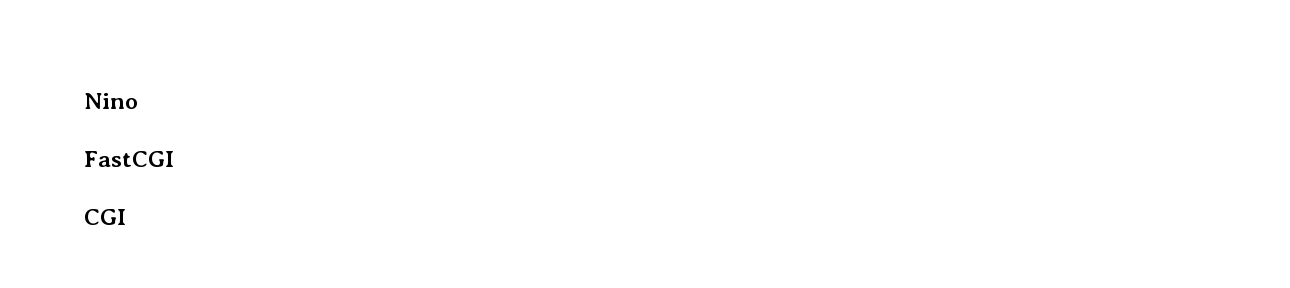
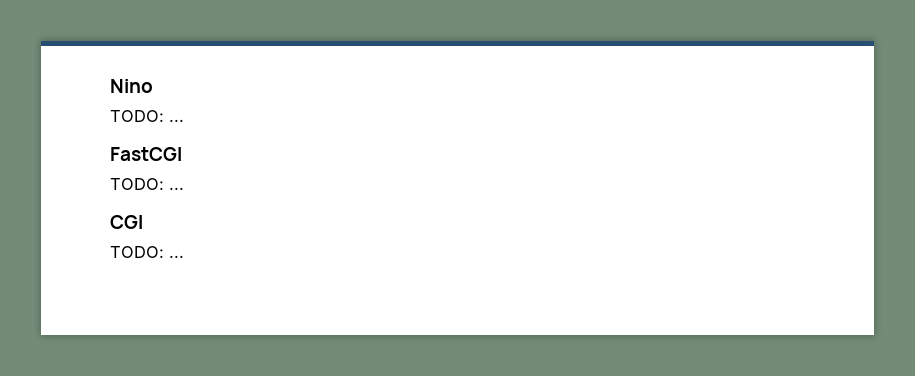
(138, 101) none -> [110,110,184,122] // TODO: ...
(174, 159) none -> [110,178,184,190] // TODO: ...
(126, 217) none -> [110,246,184,258] // TODO: ...

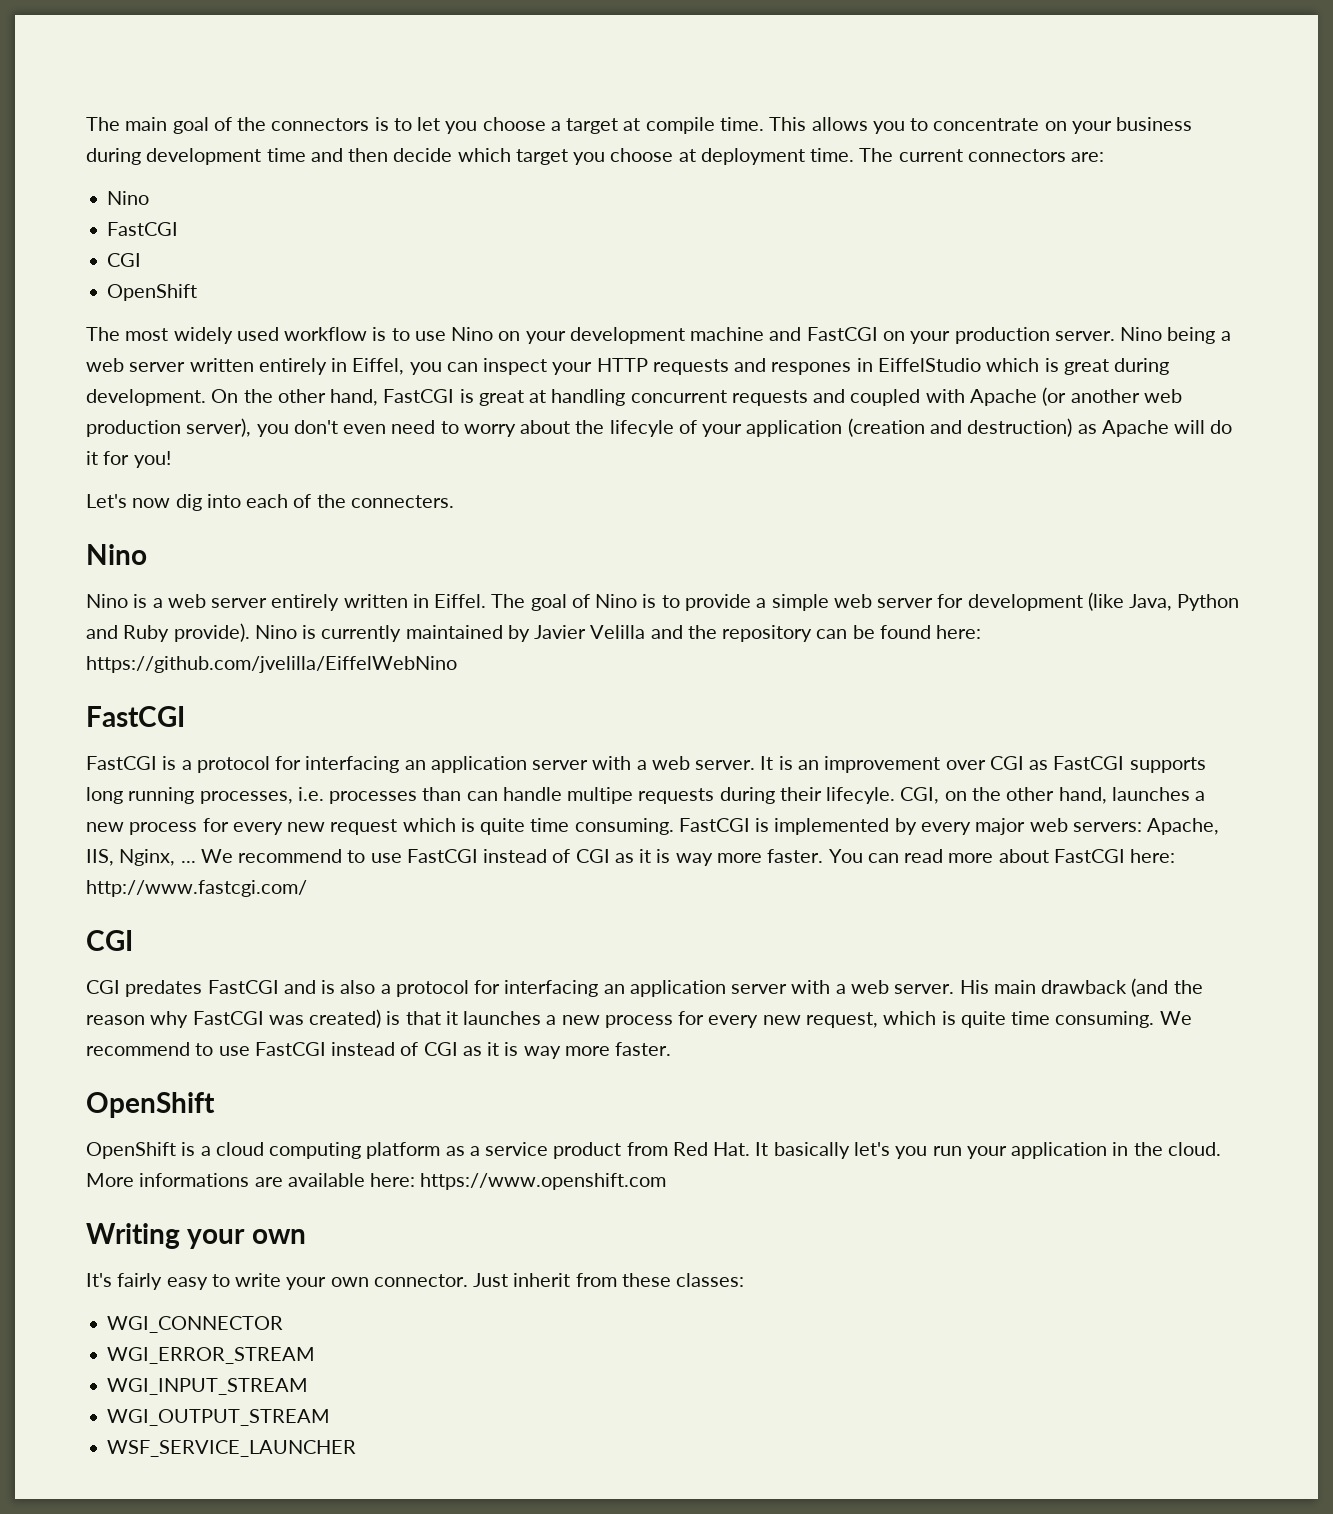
[110,79,153,93] [110,110,184,122] [110,147,182,161] [110,178,184,190] [110,215,143,229] [110,246,184,258] Nino // TODO: ... // FastCGI // TODO: ... // CGI // TODO: ... -> [86,117,1193,134] [86,148,1105,165] [107,191,150,205] [107,222,179,236] [107,253,142,267] [107,284,198,301] [86,327,1231,344] [86,358,1170,375] [86,387,1182,406] [86,418,1233,437] [86,451,171,468] [86,494,454,511] [86,544,147,565] [86,592,1240,611] [86,623,982,642] [86,656,457,673] [86,706,185,727] [86,756,1206,773] [86,787,1206,804] [86,818,1220,835] [86,849,1176,866] [86,880,307,897] [86,930,133,951] [86,978,1203,997] [86,1009,1192,1028] [86,1042,672,1059] [86,1092,215,1118] [86,1142,1221,1159] [86,1173,667,1190] [86,1223,306,1249] [86,1273,745,1290] [107,1316,284,1333] [107,1347,316,1364] [107,1378,309,1395] [107,1409,331,1426] [107,1440,357,1457] The main goal of the connectors is to let you choose a target at compile time. This allows you to concentrate on your business during development time and then decide which target you choose at deployment time. The current connectors are: // Nino // FastCGI // CGI // OpenShift // The most widely used workflow is to use Nino on your development machine and FastCGI on your production server. Nino being a web server written entirely in Eiffel, you can inspect your HTTP requests and respones in EiffelStudio which is great during development. On the other hand, FastCGI is great at handling concurrent requests and coupled with Apache (or another web production server), you don't even need to worry about the lifecyle of your application (creation and destruction) as Apache will do it for you! // Let's now dig into each of the connecters. // Nino // Nino is a web server entirely written in Eiffel. The goal of Nino is to provide a simple web server for development (like Java, Python and Ruby provide). Nino is currently maintained by Javier Velilla and the repository can be found here: https://github.com/jvelilla/EiffelWebNino // FastCGI // FastCGI is a protocol for interfacing an application server with a web server. It is an improvement over CGI as FastCGI supports long running processes, i.e. processes than can handle multipe requests during their lifecyle. CGI, on the other hand, launches a new process for every new request which is quite time consuming. FastCGI is implemented by every major web servers: Apache, IIS, Nginx, ... We recommend to use FastCGI instead of CGI as it is way more faster. You can read more about FastCGI here: http://www.fastcgi.com/ // CGI // CGI predates FastCGI and is also a protocol for interfacing an application server with a web server. His main drawback (and the reason why FastCGI was created) is that it launches a new process for every new request, which is quite time consuming. We recommend to use FastCGI instead of CGI as it is way more faster. // OpenShift // OpenShift is a cloud computing platform as a service product from Red Hat. It basically let's you run your application in the cloud. More informations are available here: https://www.openshift.com // Writing your own // It's fairly easy to write your own connector. Just inherit from these classes: // WGI_CONNECTOR // WGI_ERROR_STREAM // WGI_INPUT_STREAM // WGI_OUTPUT_STREAM // WSF_SERVICE_LAUNCHER

